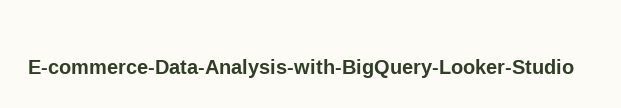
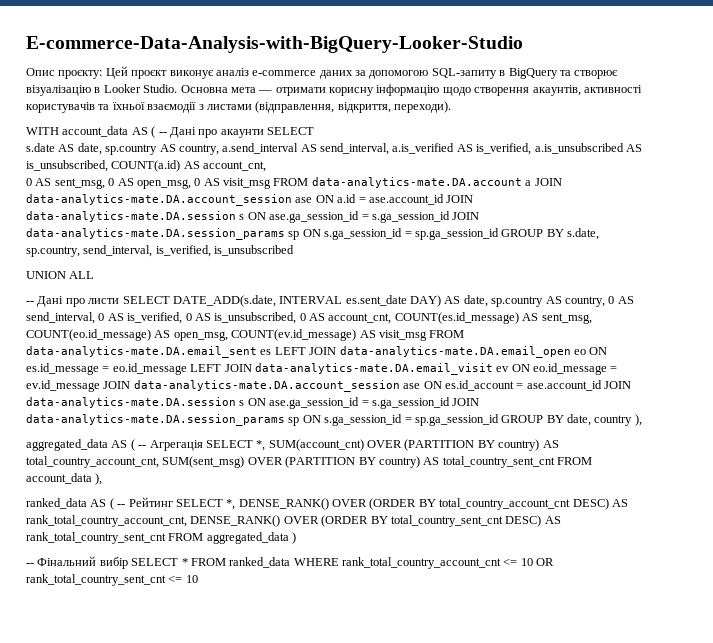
(574, 68) none -> [26,66,619,79] [26,84,642,96] [26,101,451,113] [26,126,314,138] [26,143,642,155] [26,160,267,172] [26,177,562,189] [26,194,474,206] [26,211,480,223] [26,228,599,240] [26,245,295,257] [26,271,95,279] [26,295,634,307] [26,312,592,324] [26,329,465,341] [26,346,608,358] [26,363,618,375] [26,380,631,392] [26,397,480,409] [26,414,642,426] [26,439,559,451] [26,456,592,468] [26,473,103,485] [26,497,628,510] [26,515,561,527] [26,532,297,544] [26,556,555,569] [26,574,198,586] // Опис проєкту: Цей проєкт виконує аналіз e-commerce даних за допомогою SQL-запиту в BigQuery та створює візуалізацію в Looker Studio. Основна мета — отримати корисну інформацію щодо створення акаунтів, активності користувачів та їхньої взаємодії з листами (відправлення, відкриття, переходи). // WITH account_data AS ( -- Дані про акаунти SELECT // s.date AS date, sp.country AS country, a.send_interval AS send_interval, a.is_verified AS is_verified, a.is_unsubscribed AS is_unsubscribed, COUNT(a.id) AS account_cnt, // 0 AS sent_msg, 0 AS open_msg, 0 AS visit_msg FROM data-analytics-mate.DA.account a JOIN data-analytics-mate.DA.account_session ase ON a.id = ase.account_id JOIN data-analytics-mate.DA.session s ON ase.ga_session_id = s.ga_session_id JOIN data-analytics-mate.DA.session_params sp ON s.ga_session_id = sp.ga_session_id GROUP BY s.date, sp.country, send_interval, is_verified, is_unsubscribed // UNION ALL // -- Дані про листи SELECT DATE_ADD(s.date, INTERVAL es.sent_date DAY) AS date, sp.country AS country, 0 AS send_interval, 0 AS is_verified, 0 AS is_unsubscribed, 0 AS account_cnt, COUNT(es.id_message) AS sent_msg, COUNT(eo.id_message) AS open_msg, COUNT(ev.id_message) AS visit_msg FROM data-analytics-mate.DA.email_sent es LEFT JOIN data-analytics-mate.DA.email_open eo ON es.id_message = eo.id_message LEFT JOIN data-analytics-mate.DA.email_visit ev ON eo.id_message = ev.id_message JOIN data-analytics-mate.DA.account_session ase ON es.id_account = ase.account_id JOIN data-analytics-mate.DA.session s ON ase.ga_session_id = s.ga_session_id JOIN data-analytics-mate.DA.session_params sp ON s.ga_session_id = sp.ga_session_id GROUP BY date, country ), // aggregated_data AS ( -- Агрегація SELECT *, SUM(account_cnt) OVER (PARTITION BY country) AS total_country_account_cnt, SUM(sent_msg) OVER (PARTITION BY country) AS total_country_sent_cnt FROM account_data ), // ranked_data AS ( -- Рейтинг SELECT *, DENSE_RANK() OVER (ORDER BY total_country_account_cnt DESC) AS rank_total_country_account_cnt, DENSE_RANK() OVER (ORDER BY total_country_sent_cnt DESC) AS rank_total_country_sent_cnt FROM aggregated_data ) // -- Фінальний вибір SELECT * FROM ranked_data WHERE rank_total_country_account_cnt <= 10 OR rank_total_country_sent_cnt <= 10

